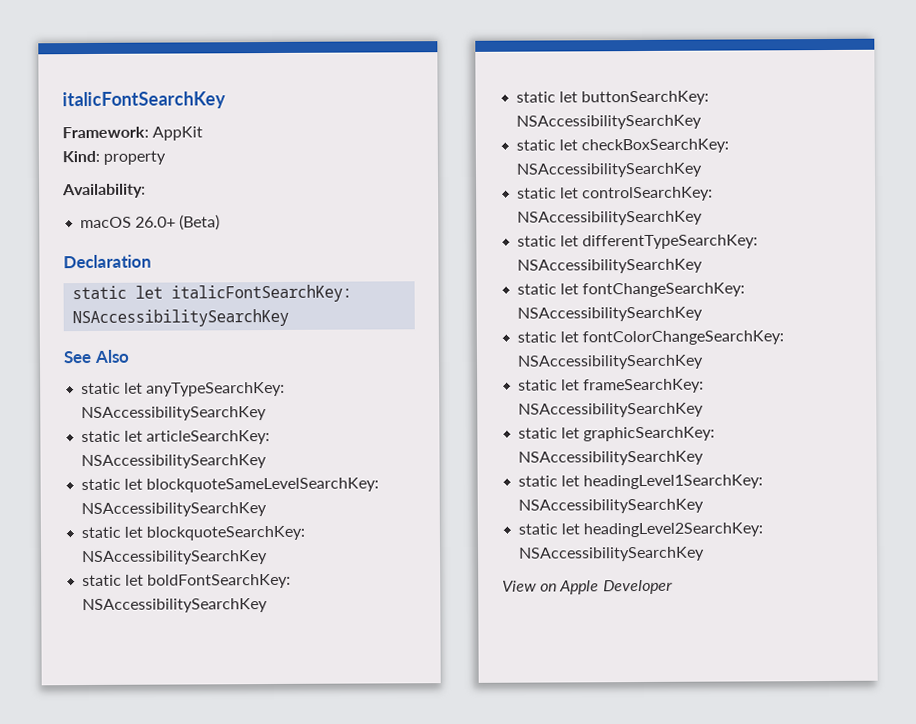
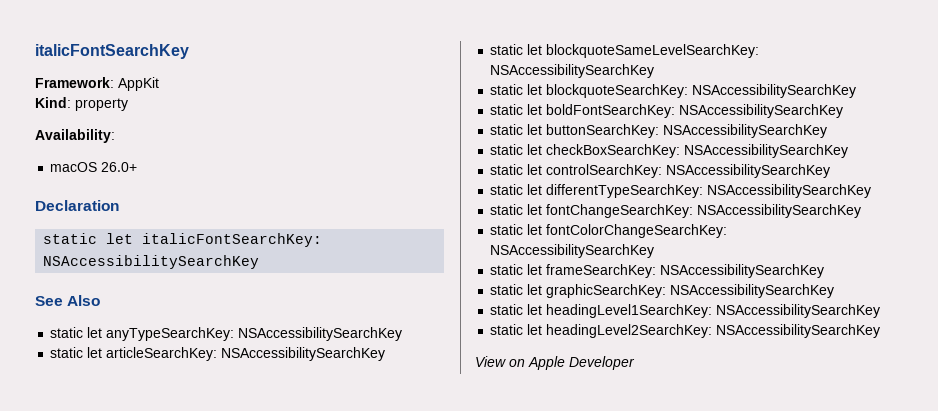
[179,214,221,231] (Beta) -> (138, 167) none

